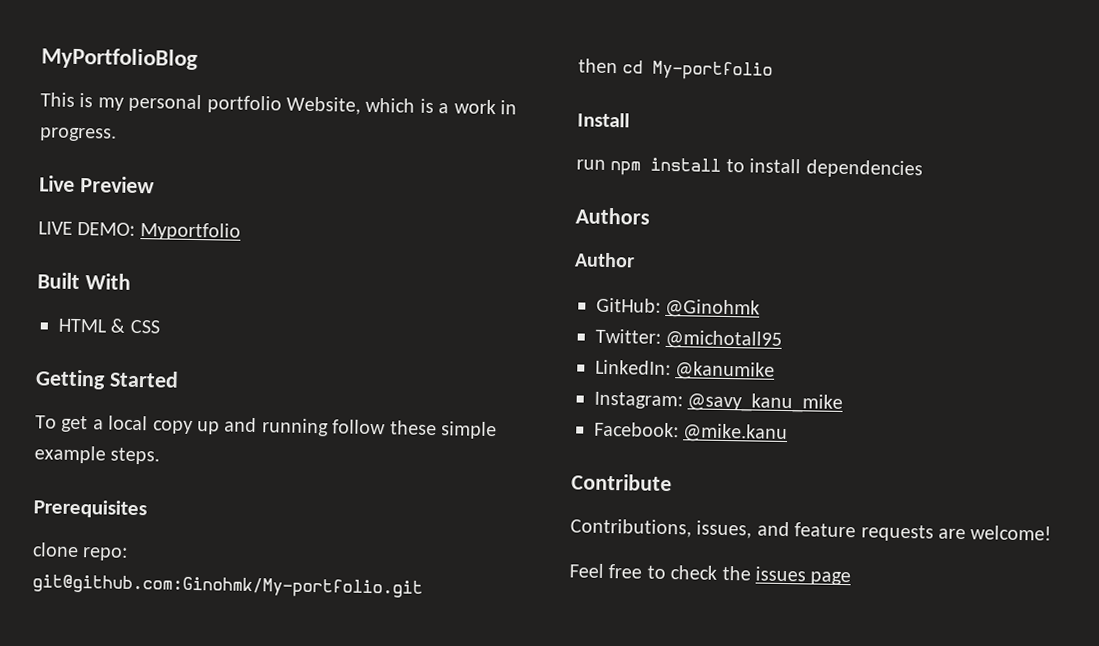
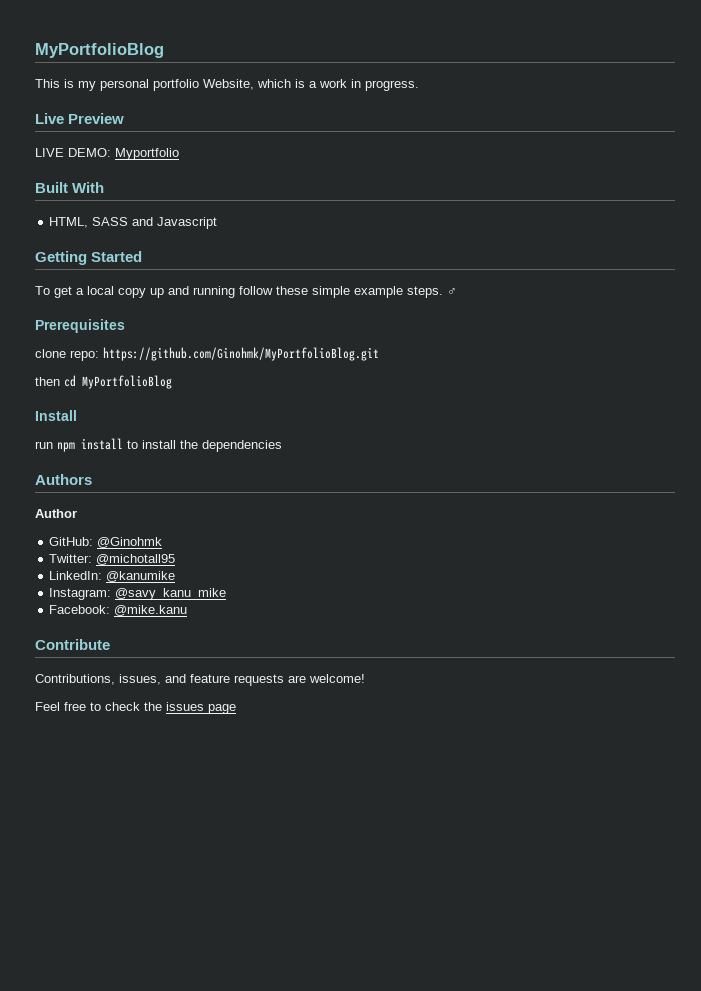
[58,318,160,334] HTML & CSS -> [49,217,218,229] HTML, SASS and Javascript
(161, 456) none -> [447,288,457,295] ♂
[32,574,423,599] git@github.com:Ginohmk/My-portfolio.git -> [103,347,379,361] https://github.com/Ginohmk/MyPortfolioBlog.git
[652,60,774,81] My-portfolio -> [82,375,172,389] MyPortfolioBlog
(802, 166) none -> [180,440,198,449] the

